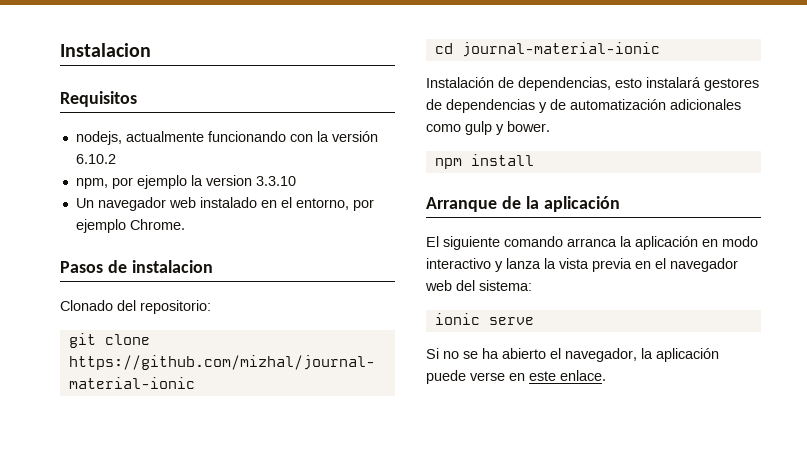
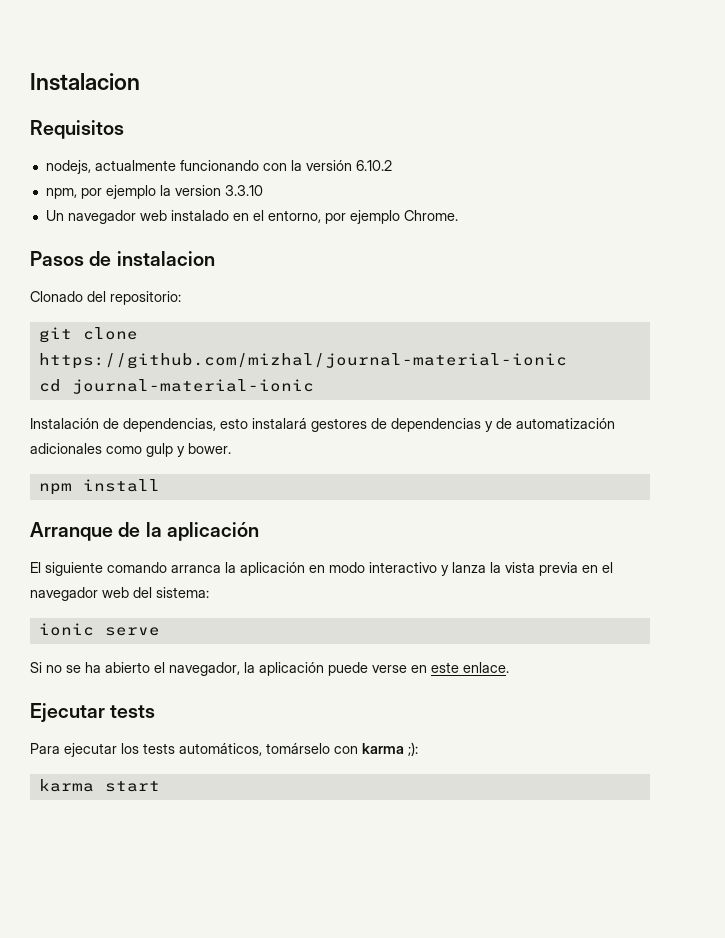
(606, 375) none -> [30,703,156,722] [30,742,418,757] [38,779,160,792] // Ejecutar tests // Para ejecutar los tests automáticos, tomárselo con karma ;): // karma start

